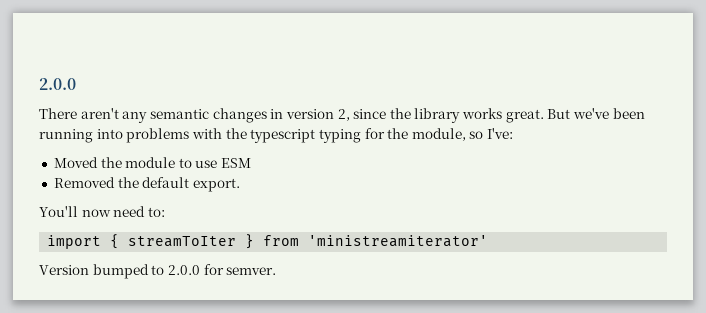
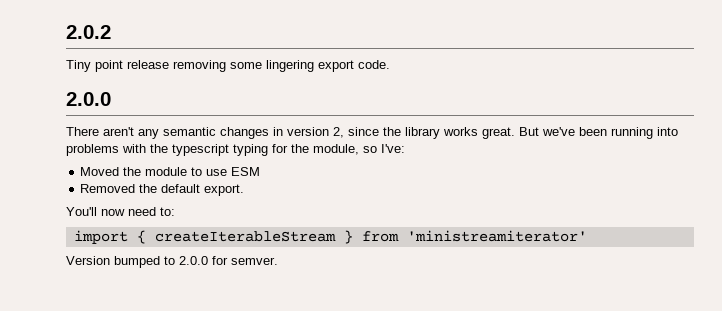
(39, 84) none -> [66,25,111,39] [66,60,390,72] 2.0.2 // Tiny point release removing some lingering export code. //
[128,236,237,247] streamToIter -> [154,231,336,242] createIterableStream

